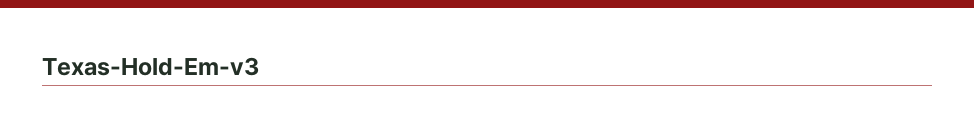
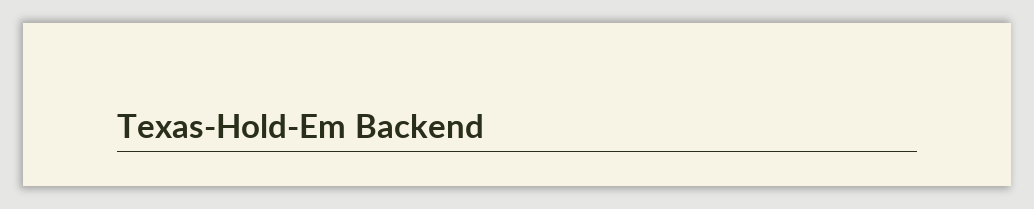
[42,57,259,76] Texas-Hold-Em-v3 -> [117,114,484,138] Texas-Hold-Em Backend

